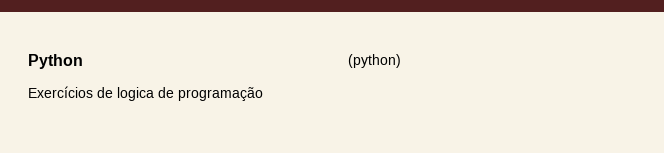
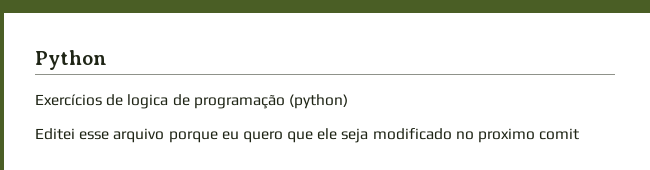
(401, 61) none -> [35,128,580,143] // Editei esse arquivo porque eu quero que ele seja modificado no proximo comit

